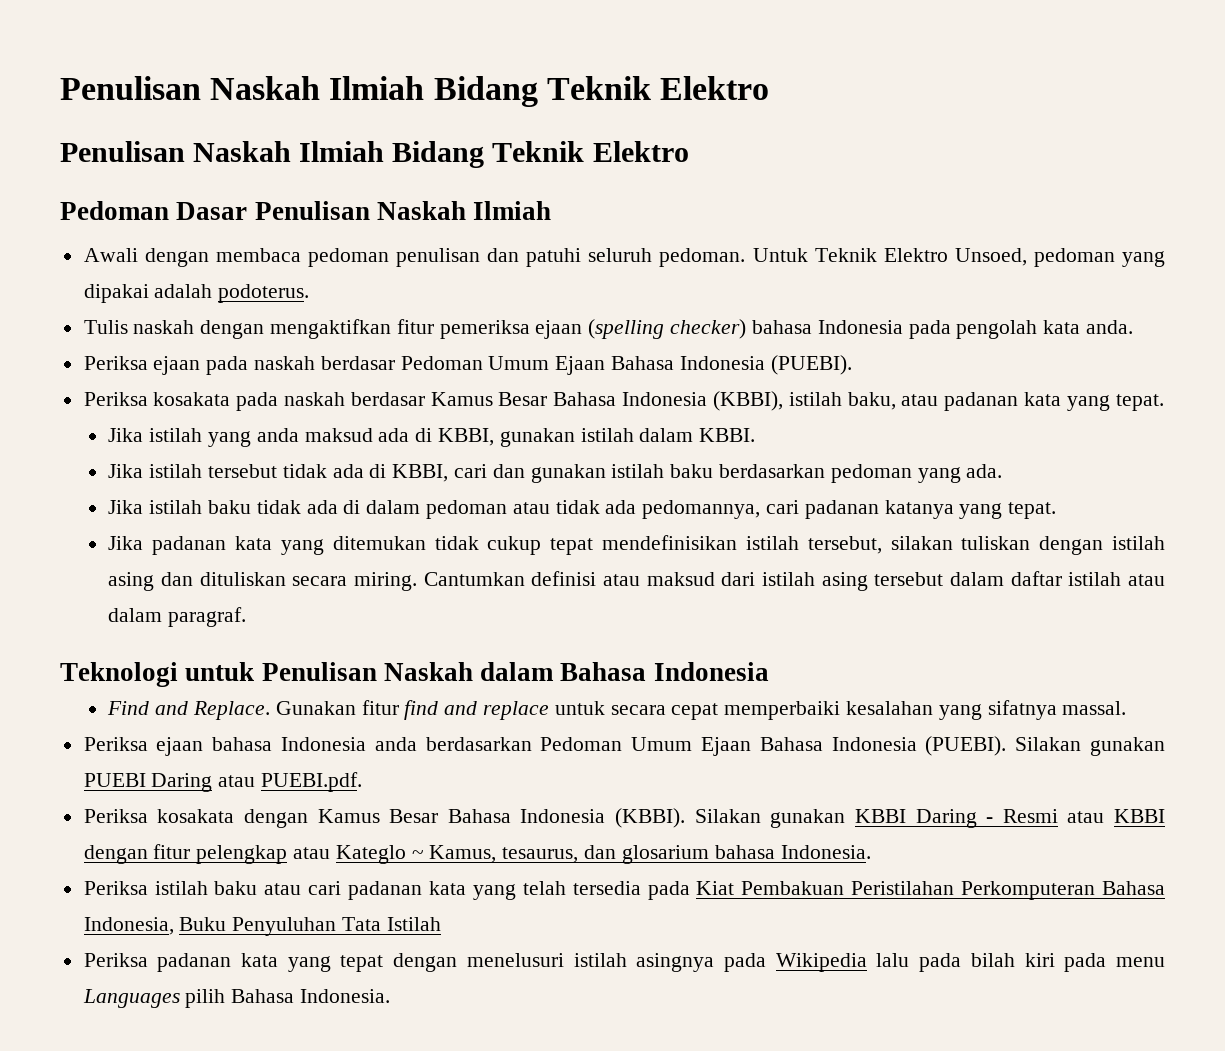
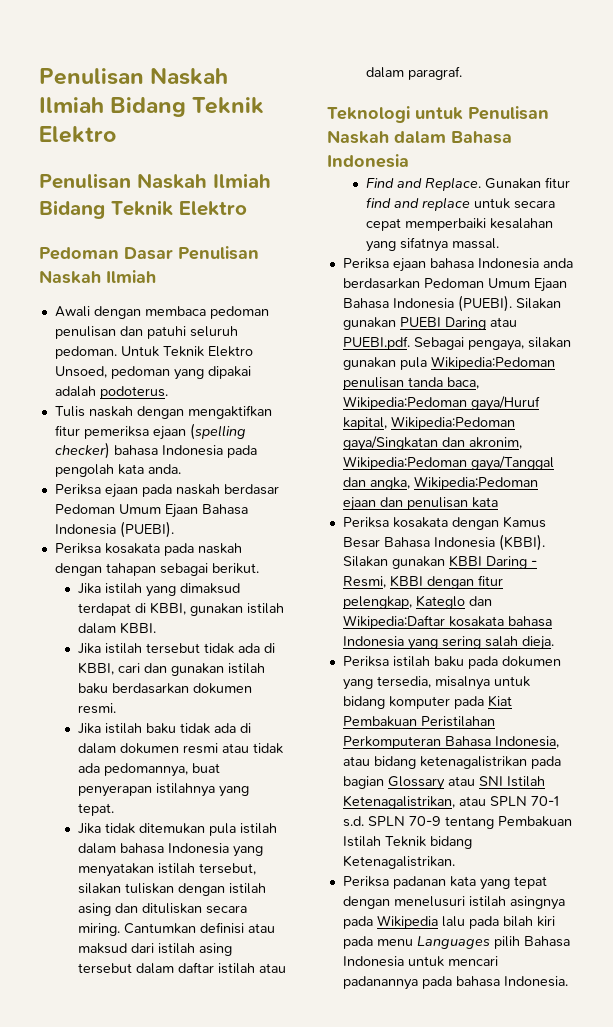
[350,391,1164,411] berdasar Kamus Besar Bahasa Indonesia (KBBI), istilah baku, atau padanan kata yang tepat. -> [54,563,259,576] dengan tahapan sebagai berikut.
[256,428,410,442] anda maksud ada -> [179,583,240,594] [77,603,131,616] dimaksud terdapat
[830,464,1003,483] pedoman yang ada. -> [192,683,252,694] [77,703,116,714] dokumen resmi.
[426,500,508,519] pedoman -> [119,743,218,754] dokumen resmi
[766,500,1057,519] [108,535,738,555] cari padanan katanya yang tepat. // Jika padanan kata yang ditemukan tidak cukup tepat mendefinisikan -> [191,763,220,773] [77,783,249,797] [77,803,114,816] [77,823,277,836] [77,843,263,857] [77,863,154,877] buat penyerapan istilahnya yang tepat. // Jika tidak ditemukan pula istilah dalam bahasa Indonesia yang menyatakan
(363, 782) none -> [413,337,571,351] [342,356,555,370] [342,377,479,390] [342,396,540,411] [342,416,515,430] [342,436,522,451] [342,456,554,471] [342,476,538,490] [342,497,498,511] Sebagai pengaya, silakan gunakan pula Wikipedia:Pedoman penulisan tanda baca, Wikipedia:Pedoman gaya/Huruf kapital, Wikipedia:Pedoman gaya/Singkatan dan akronim, Wikipedia:Pedoman gaya/Tanggal dan angka, Wikipedia:Pedoman ejaan dan penulisan kata
[1002,809,1105,823] Resmi atau -> [342,576,386,588] Resmi,
[196,845,871,864] [83,881,641,900] pelengkap atau Kateglo ~ Kamus, tesaurus, dan glosarium bahasa Indonesia. // Periksa istilah baku atau cari padanan kata yang telah tersedia -> [342,595,492,609] [342,615,552,629] [342,636,554,650] [342,656,561,669] [342,676,530,690] [342,696,450,709] pelengkap, Kateglo dan Wikipedia:Daftar kosakata bahasa Indonesia yang sering salah dieja. // Periksa istilah baku pada dokumen yang tersedia, misalnya untuk bidang komputer
[179,917,441,936] Buku Penyuluhan Tata Istilah -> [342,756,561,769] [342,776,545,790] [342,795,559,809] [342,816,572,829] [342,836,472,849] [342,855,455,869] atau bidang ketenagalistrikan pada bagian Glossary atau SNI Istilah Ketenagalistrikan, atau SPLN 70-1 s.d. SPLN 70-9 tentang Pembakuan Istilah Teknik bidang Ketenagalistrikan.
(295, 996) none -> [342,956,498,967] [342,976,500,990] Indonesia untuk mencari padanannya pada bahasa

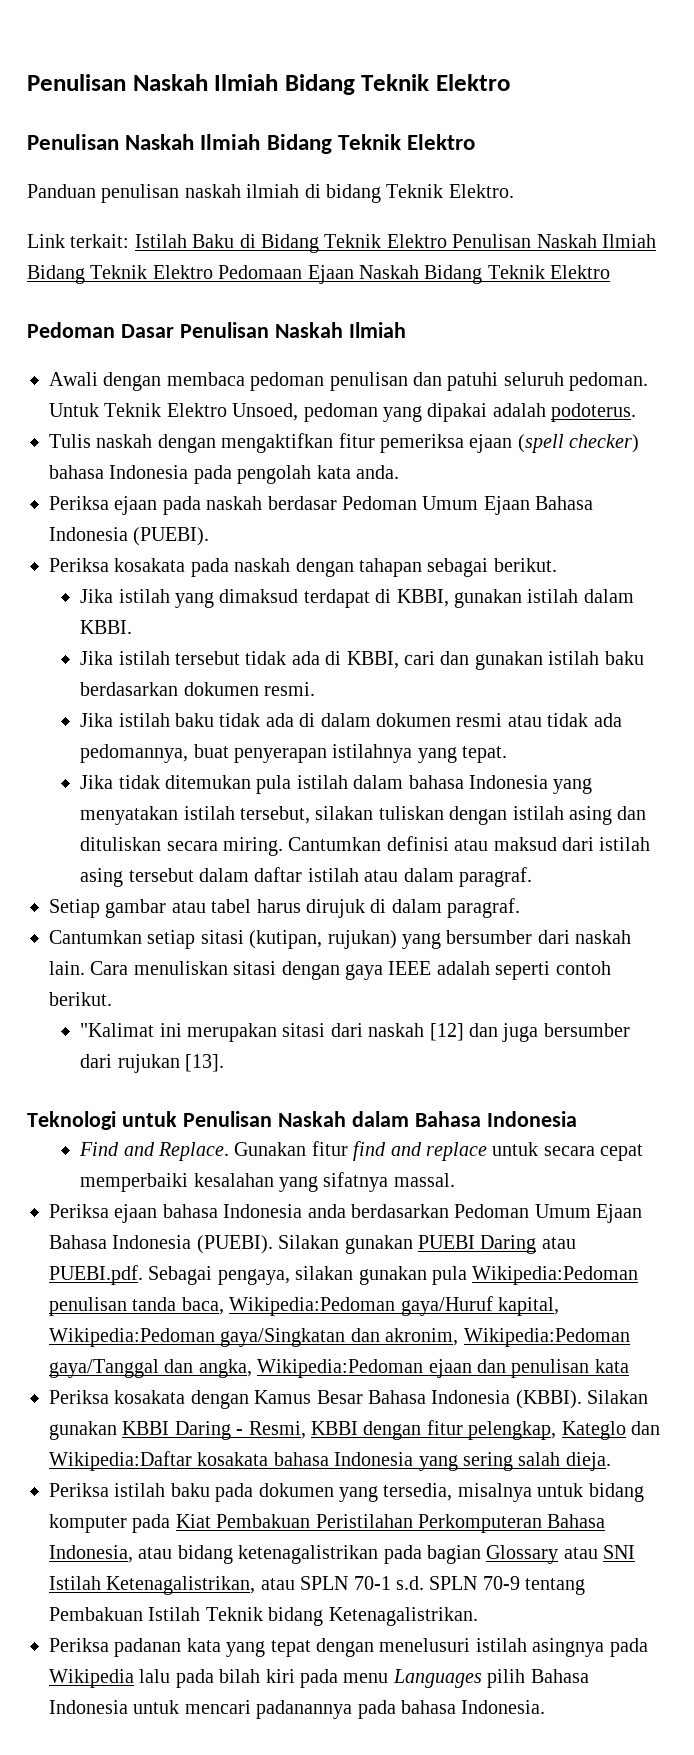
(247, 208) none -> [27,184,514,203] [27,234,656,253] [27,265,611,284] // Panduan penulisan naskah ilmiah di bidang Teknik Elektro. // Link terkait: Istilah Baku di Bidang Teknik Elektro Penulisan Naskah Ilmiah Bidang Teknik Elektro Pedomaan Ejaan Naskah Bidang Teknik Elektro
[189,423,246,440] (spelling -> [517,434,564,453] (spell
(462, 73) none -> [49,898,521,918] [49,930,632,949] [49,961,611,980] [49,992,112,1006] [80,1023,630,1042] [80,1054,224,1073] // Setiap gambar atau tabel harus dirujuk di dalam paragraf. // Cantumkan setiap sitasi (kutipan, rujukan) yang bersumber dari naskah lain. Cara menuliskan sitasi dengan gaya IEEE adalah seperti contoh berikut. // "Kalimat ini merupakan sitasi dari naskah [12] dan juga bersumber dari rujukan [13].

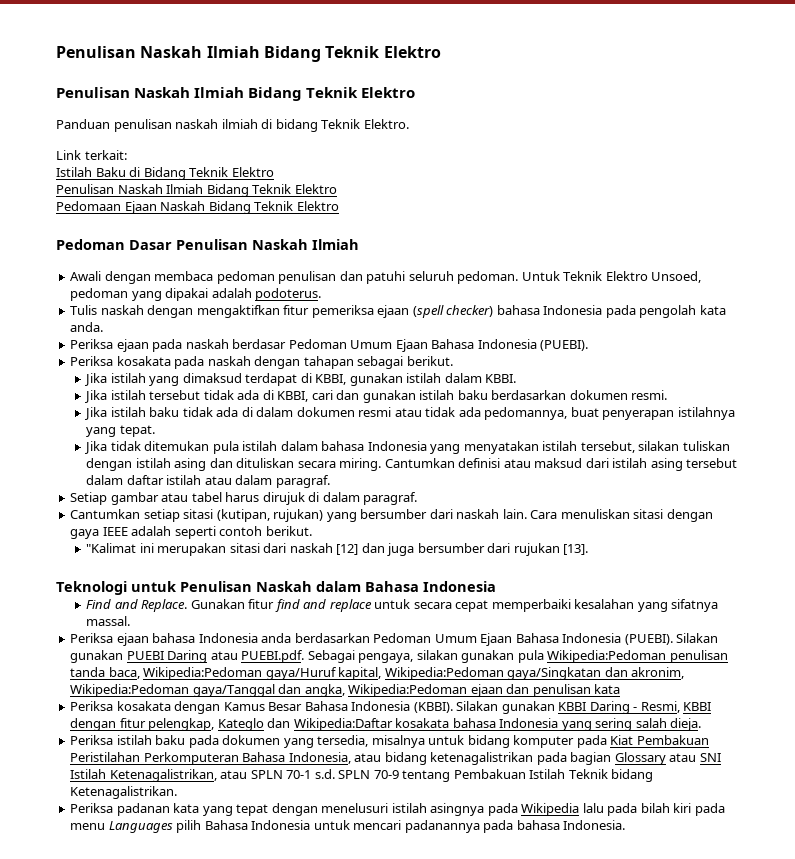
(130, 241) none -> (127, 155) //
[452,234,656,248] [27,265,213,284] Penulisan Naskah Ilmiah Bidang Teknik Elektro -> [56,184,337,197] // Penulisan Naskah Ilmiah Bidang Teknik Elektro //

